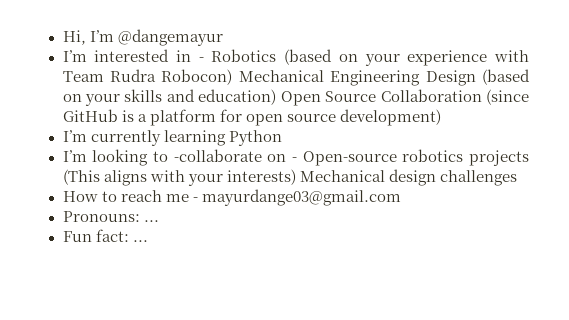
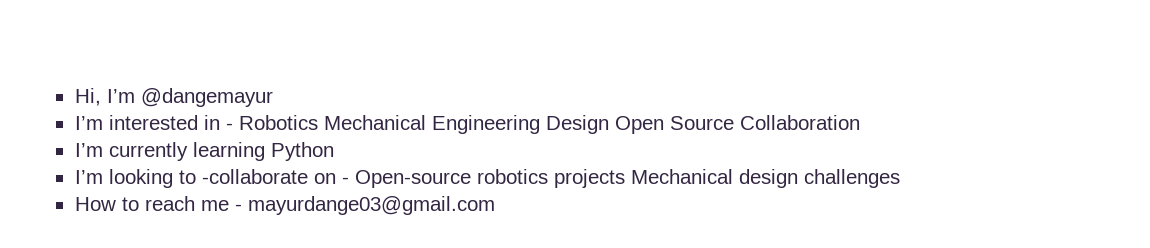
[284,49,529,66] [62,69,530,86] [62,89,529,106] [62,109,441,126] (based on your experience with Team Rudra Robocon) Mechanical Engineering Design (based on your skills and education) Open Source Collaboration (since GitHub is a platform for open source development) -> [323,115,860,134] Mechanical Engineering Design Open Source Collaboration
[62,169,296,186] (This aligns with your interests) -> (625, 178) none
[62,211,159,222] [62,229,148,242] // Pronouns: ... // Fun fact: ... -> (495, 205) none

